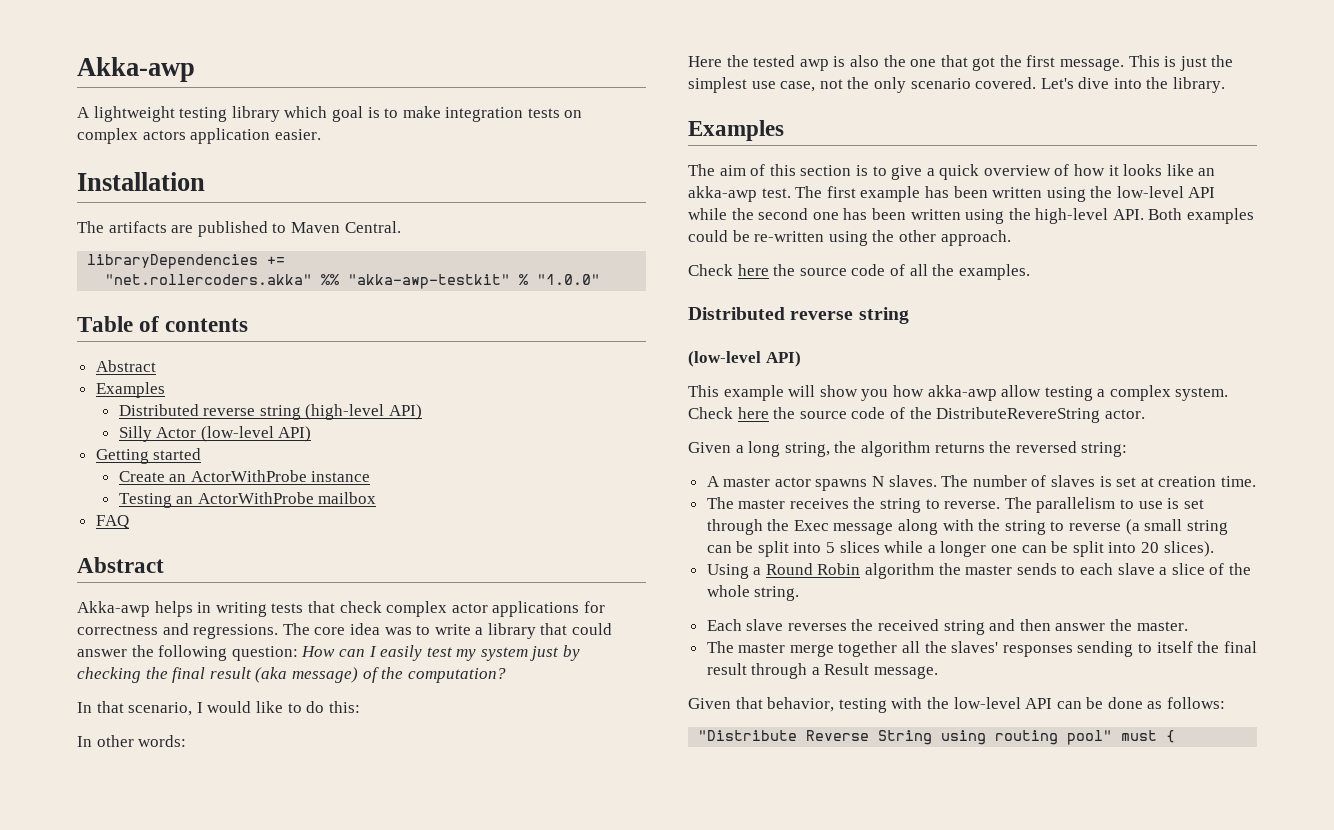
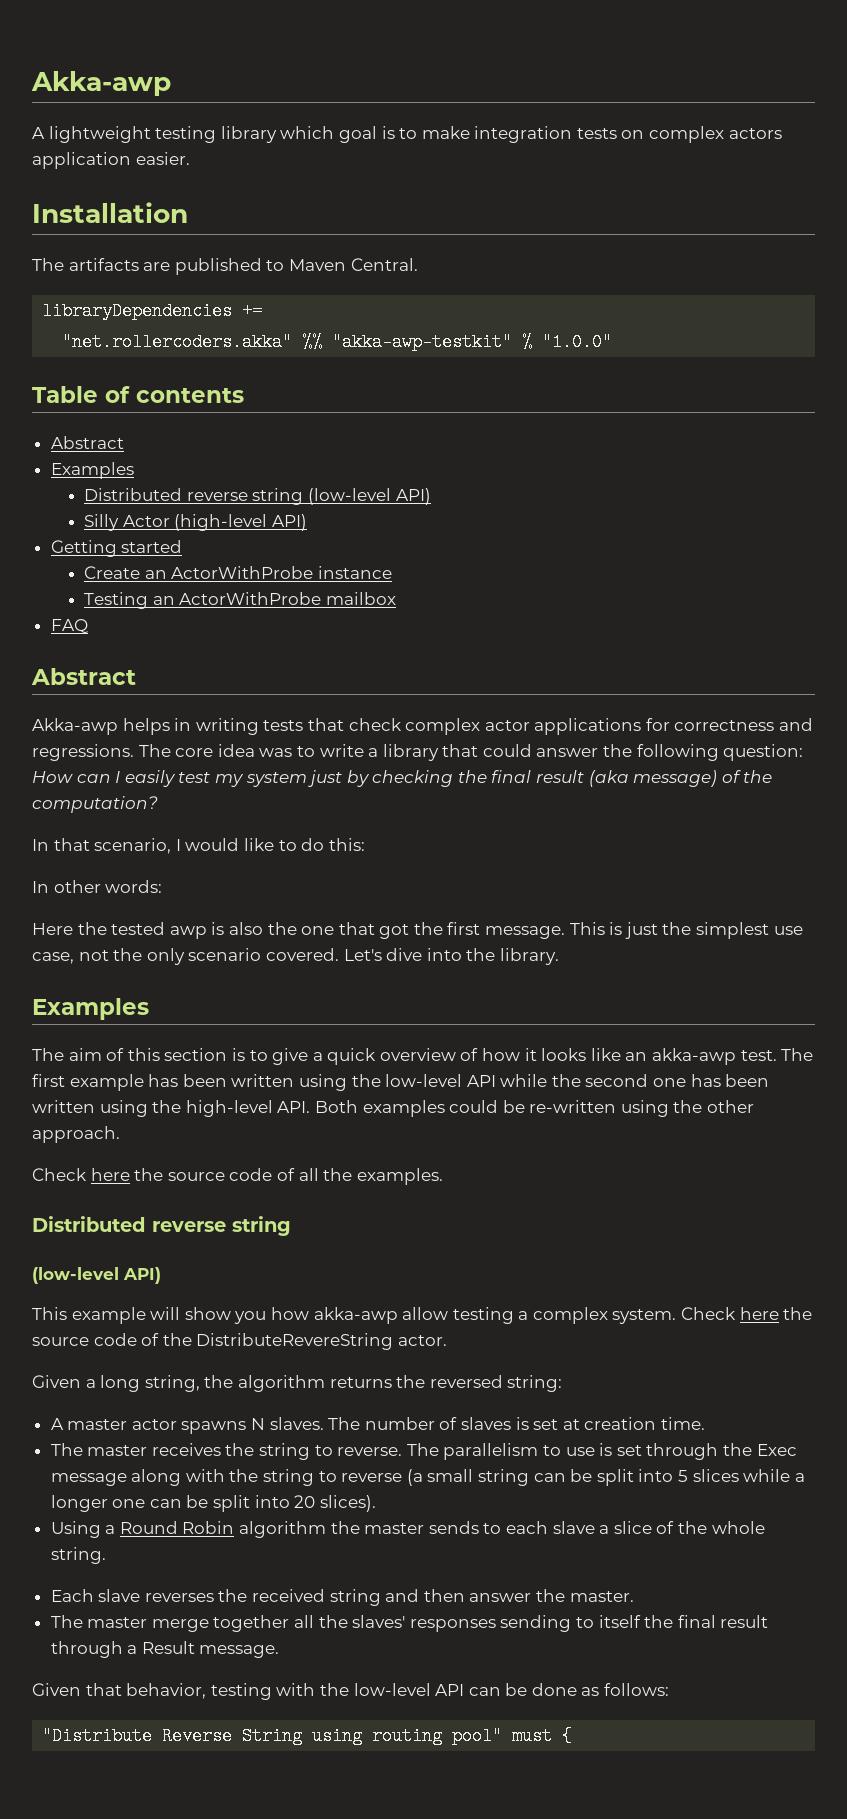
[305,404,385,420] (high-level -> [307,488,391,505] (low-level
[200,426,274,442] (low-level -> [174,514,268,531] (high-level

